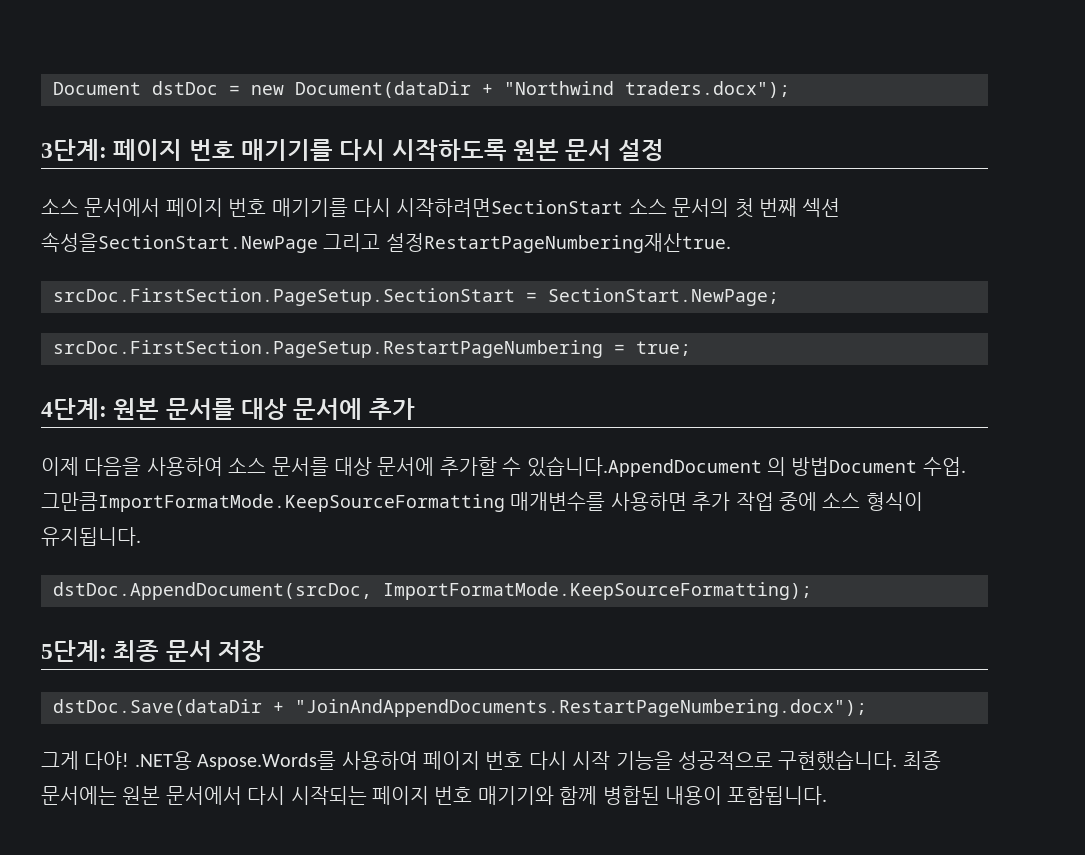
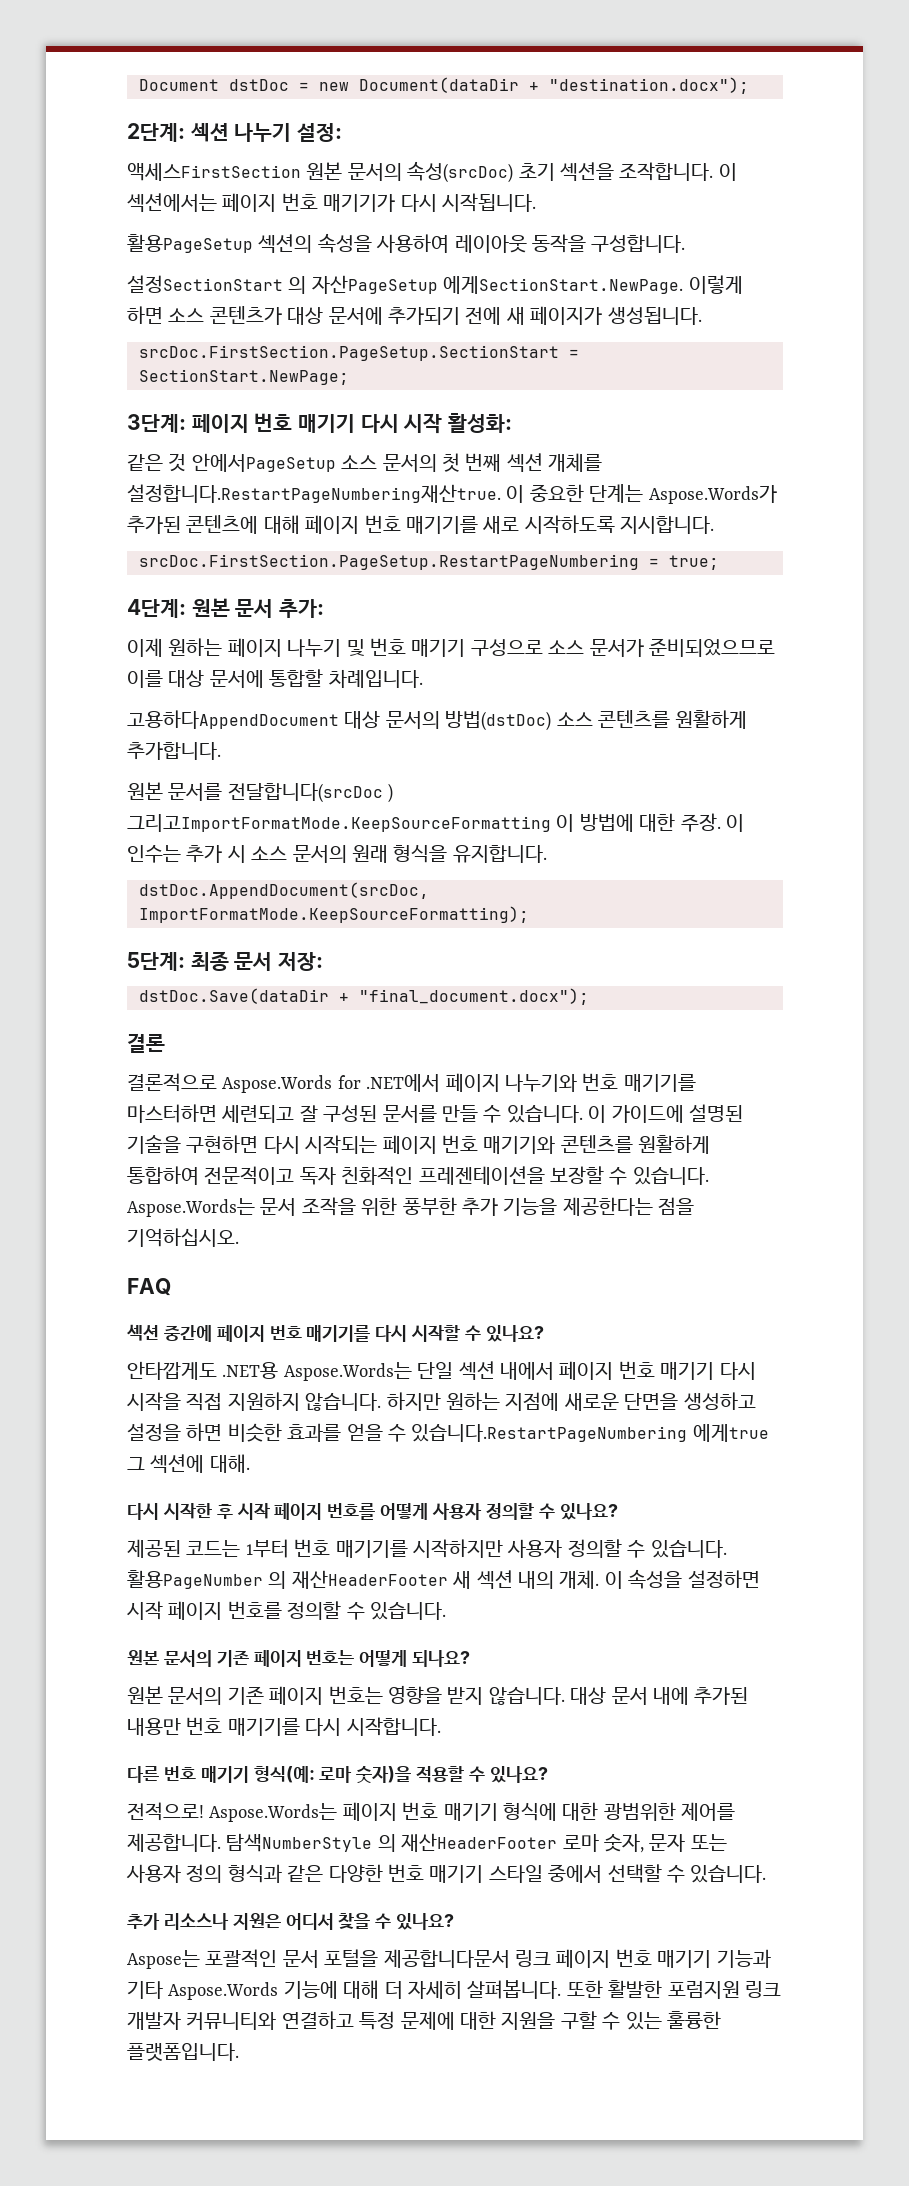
[504,81,790,98] [41,139,664,161] [41,198,624,217] "Northwind traders.docx"); // 3단계: 페이지 번호 매기기를 다시 시작하도록 원본 문서 설정 // 소스 문서에서 페이지 번호 매기기를 다시 시작하려면SectionStart -> [549,77,749,94] [127,123,343,142] [127,161,737,183] [127,193,536,212] [127,233,686,253] [127,275,743,294] [127,306,702,325] [139,345,579,361] [139,369,349,385] [127,413,513,434] [127,453,336,472] "destination.docx"); // 2단계: 섹션 나누기 설정: // 액세스FirstSection 원본 문서의 속성(srcDoc) 초기 섹션을 조작합니다. 이 섹션에서는 페이지 번호 매기기가 다시 시작됩니다. // 활용PageSetup 섹션의 속성을 사용하여 레이아웃 동작을 구성합니다. // 설정SectionStart 의 자산PageSetup 에게SectionStart.NewPage. 이렇게 하면 소스 콘텐츠가 대상 문서에 추가되기 전에 새 페이지가 생성됩니다. // srcDoc.FirstSection.PageSetup.SectionStart = SectionStart.NewPage; // 3단계: 페이지 번호 매기기 다시 시작 활성화: // 같은 것 안에서PageSetup
[41,232,731,253] [53,288,779,306] 속성을SectionStart.NewPage 그리고 설정RestartPageNumbering재산true. // srcDoc.FirstSection.PageSetup.SectionStart = SectionStart.NewPage; -> [548,453,603,472] [127,484,777,504] [127,515,715,534] 개체를 설정합니다.RestartPageNumbering재산true. 이 중요한 단계는 Aspose.Words가 추가된 콘텐츠에 대해 페이지 번호 매기기를 새로 시작하도록 지시합니다.
[165,398,415,420] [41,456,966,477] [41,492,923,512] [41,527,141,546] 문서를 대상 문서에 추가 // 이제 다음을 사용하여 소스 문서를 대상 문서에 추가할 수 있습니다.AppendDocument 의 방법Document 수업. 그만큼ImportFormatMode.KeepSourceFormatting 매개변수를 사용하면 추가 작업 중에 소스 형식이 유지됩니다. -> [235,599,325,618] [127,638,775,657] [127,669,423,688] [127,710,748,731] [127,742,221,760] [127,782,394,803] [127,813,744,832] [127,845,547,863] 문서 추가: // 이제 원하는 페이지 나누기 및 번호 매기기 구성으로 소스 문서가 준비되었으므로 이를 대상 문서에 통합할 차례입니다. // 고용하다AppendDocument 대상 문서의 방법(dstDoc) 소스 콘텐츠를 원활하게 추가합니다. // 원본 문서를 전달합니다(srcDoc ) 그리고ImportFormatMode.KeepSourceFormatting 이 방법에 대한 주장. 이 인수는 추가 시 소스 문서의 원래 형식을 유지합니다.
[218,640,265,662] 저장 -> [278,952,324,971] 저장:
[295,699,867,717] [41,750,941,771] [41,786,242,805] "JoinAndAppendDocuments.RestartPageNumbering.docx"); // 그게 다야! .NET용 Aspose.Words를 사용하여 페이지 번호 다시 시작 기능을 성공적으로 구현했습니다. 최종 문서에는 원본 문서에서 -> [359,988,589,1005] [127,1033,165,1053] [127,1073,696,1093] [127,1104,743,1123] [127,1135,259,1154] "final_document.docx"); // 결론 // 결론적으로 Aspose.Words for .NET에서 페이지 나누기와 번호 매기기를 마스터하면 세련되고 잘 구성된 문서를 만들 수 있습니다. 이 가이드에 설명된 기술을 구현하면
[559,786,828,805] 함께 병합된 내용이 포함됩니다. -> [560,1135,711,1154] [127,1166,709,1185] [127,1197,695,1217] [127,1228,239,1247] [127,1278,171,1296] [127,1324,544,1342] [127,1361,756,1381] [127,1392,756,1411] [127,1423,769,1442] [127,1454,250,1473] [127,1503,618,1520] [127,1539,727,1558] [127,1569,760,1589] [127,1601,446,1620] [127,1650,471,1667] [127,1685,749,1705] [127,1717,441,1736] [127,1766,548,1783] [127,1802,736,1822] [127,1833,727,1853] [126,1864,767,1883] [127,1913,455,1930] [127,1949,771,1969] [127,1980,781,2000] [127,2011,721,2030] [127,2043,239,2061] 콘텐츠를 원활하게 통합하여 전문적이고 독자 친화적인 프레젠테이션을 보장할 수 있습니다. Aspose.Words는 문서 조작을 위한 풍부한 추가 기능을 제공한다는 점을 기억하십시오. // FAQ // 섹션 중간에 페이지 번호 매기기를 다시 시작할 수 있나요? // 안타깝게도 .NET용 Aspose.Words는 단일 섹션 내에서 페이지 번호 매기기 다시 시작을 직접 지원하지 않습니다. 하지만 원하는 지점에 새로운 단면을 생성하고 설정을 하면 비슷한 효과를 얻을 수 있습니다.RestartPageNumbering 에게true 그 섹션에 대해. // 다시 시작한 후 시작 페이지 번호를 어떻게 사용자 정의할 수 있나요? // 제공된 코드는 1부터 번호 매기기를 시작하지만 사용자 정의할 수 있습니다. 활용PageNumber 의 재산HeaderFooter 새 섹션 내의 개체. 이 속성을 설정하면 시작 페이지 번호를 정의할 수 있습니다. // 원본 문서의 기존 페이지 번호는 어떻게 되나요? // 원본 문서의 기존 페이지 번호는 영향을 받지 않습니다. 대상 문서 내에 추가된 내용만 번호 매기기를 다시 시작합니다. // 다른 번호 매기기 형식(예: 로마 숫자)을 적용할 수 있나요? // 전적으로! Aspose.Words는 페이지 번호 매기기 형식에 대한 광범위한 제어를 제공합니다. 탐색NumberStyle 의 재산HeaderFooter 로마 숫자, 문자 또는 사용자 정의 형식과 같은 다양한 번호 매기기 스타일 중에서 선택할 수 있습니다. // 추가 리소스나 지원은 어디서 찾을 수 있나요? // Aspose는 포괄적인 문서 포털을 제공합니다문서 링크 페이지 번호 매기기 기능과 기타 Aspose.Words 기능에 대해 더 자세히 살펴봅니다. 또한 활발한 포럼지원 링크 개발자 커뮤니티와 연결하고 특정 문제에 대한 지원을 구할 수 있는 훌륭한 플랫폼입니다.

